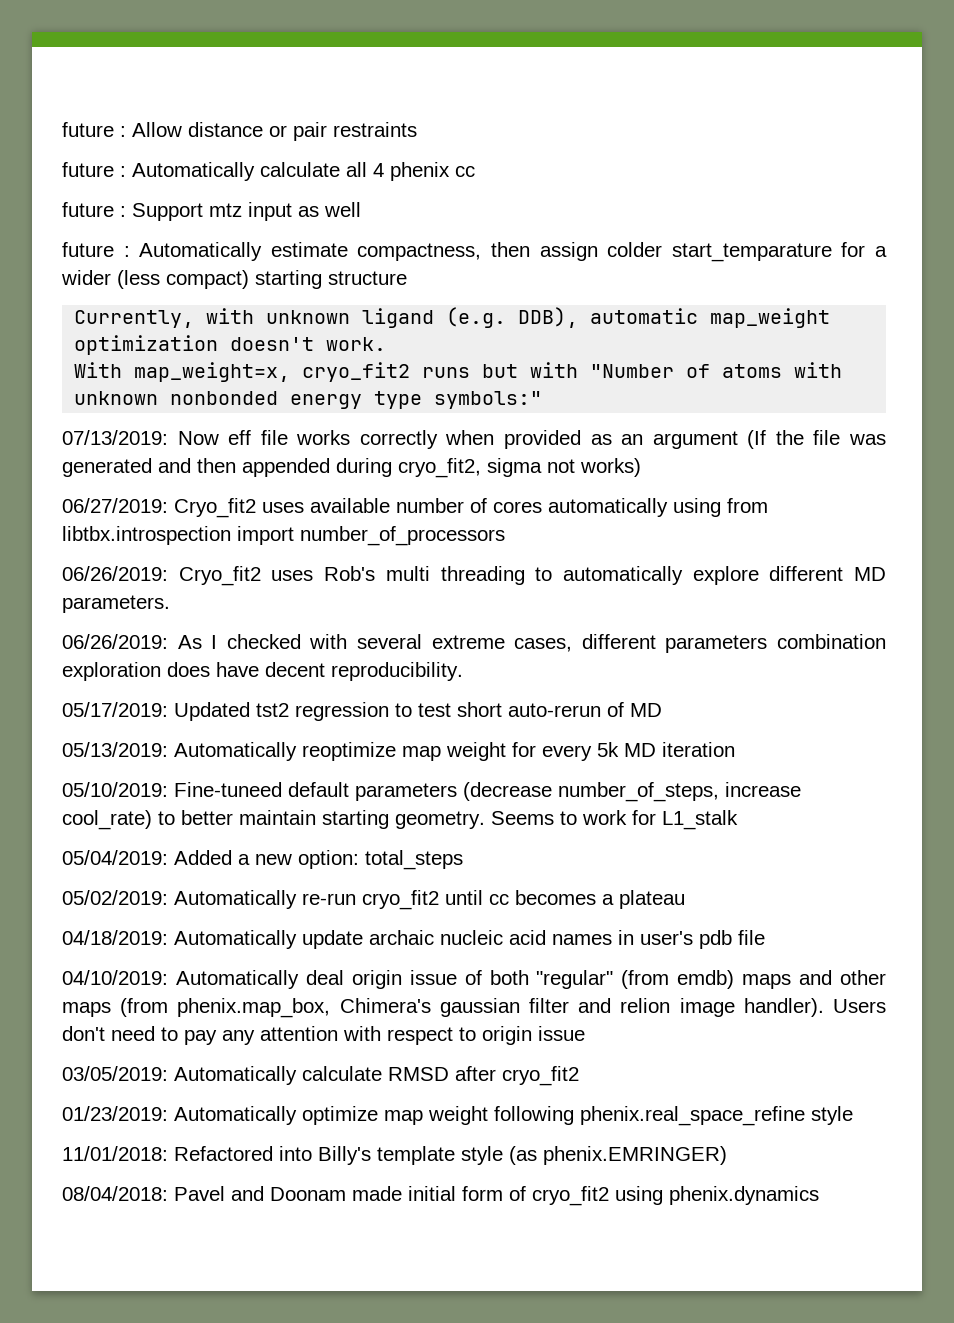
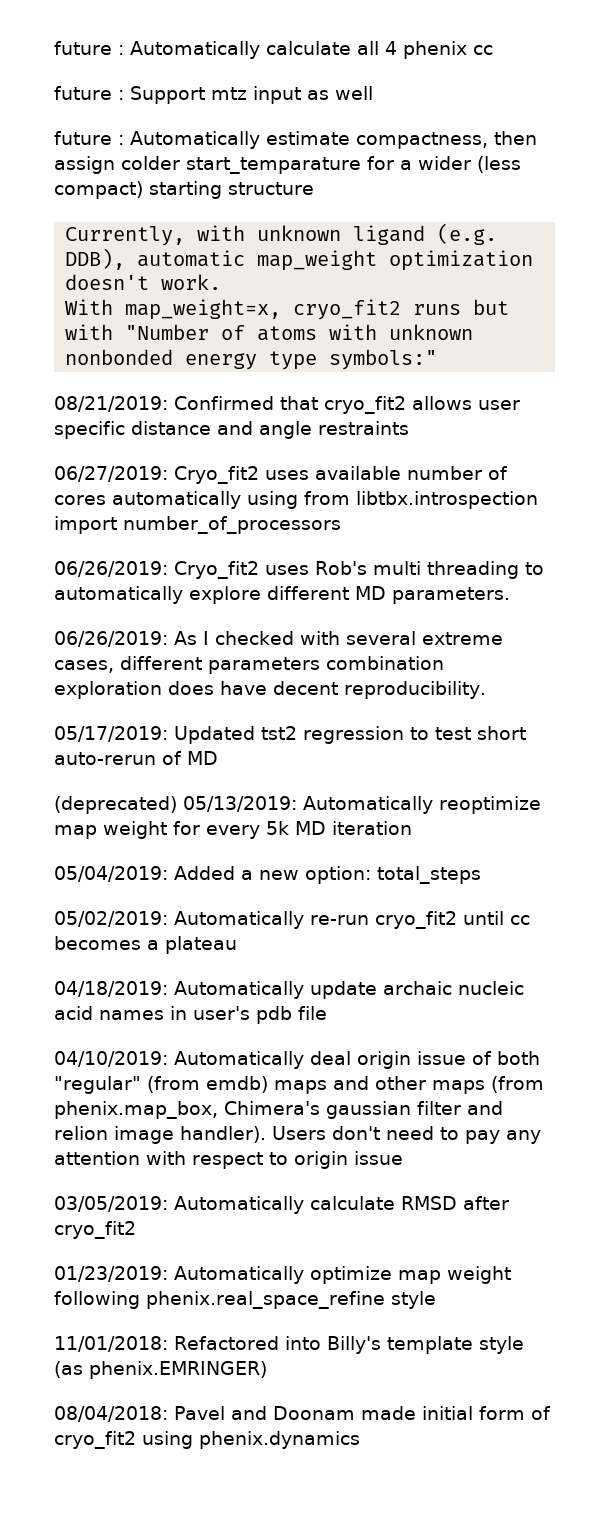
[62,122,417,141] [62,162,126,177] future : Allow distance or pair restraints // future : -> [54,41,124,55] future :
[62,430,886,449] [62,458,641,478] 07/13/2019: Now eff file works correctly when provided as an argument (If the file was generated and then appended during cryo_fit2, sigma not works) -> [54,396,520,414] [54,421,409,439] 08/21/2019: Confirmed that cryo_fit2 allows user specific distance and angle restraints
(662, 710) none -> [54,796,177,814] (deprecated)
[62,782,801,802] [62,810,738,830] // 05/10/2019: Fine-tuneed default parameters (decrease number_of_steps, increase cool_rate) to better maintain starting geometry. Seems to work for L1_stalk -> (412, 828) none

